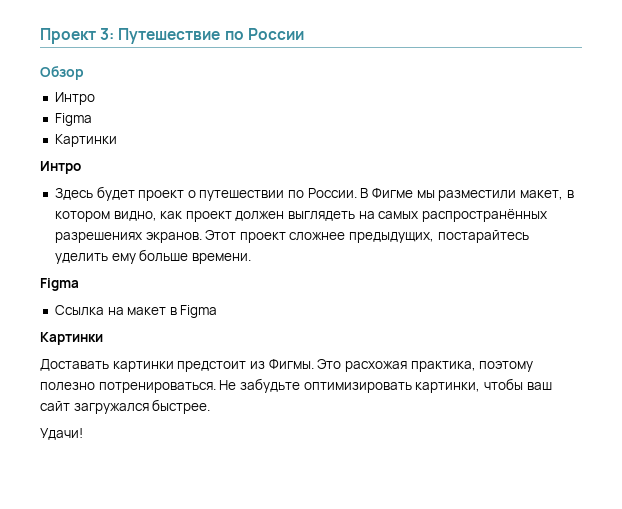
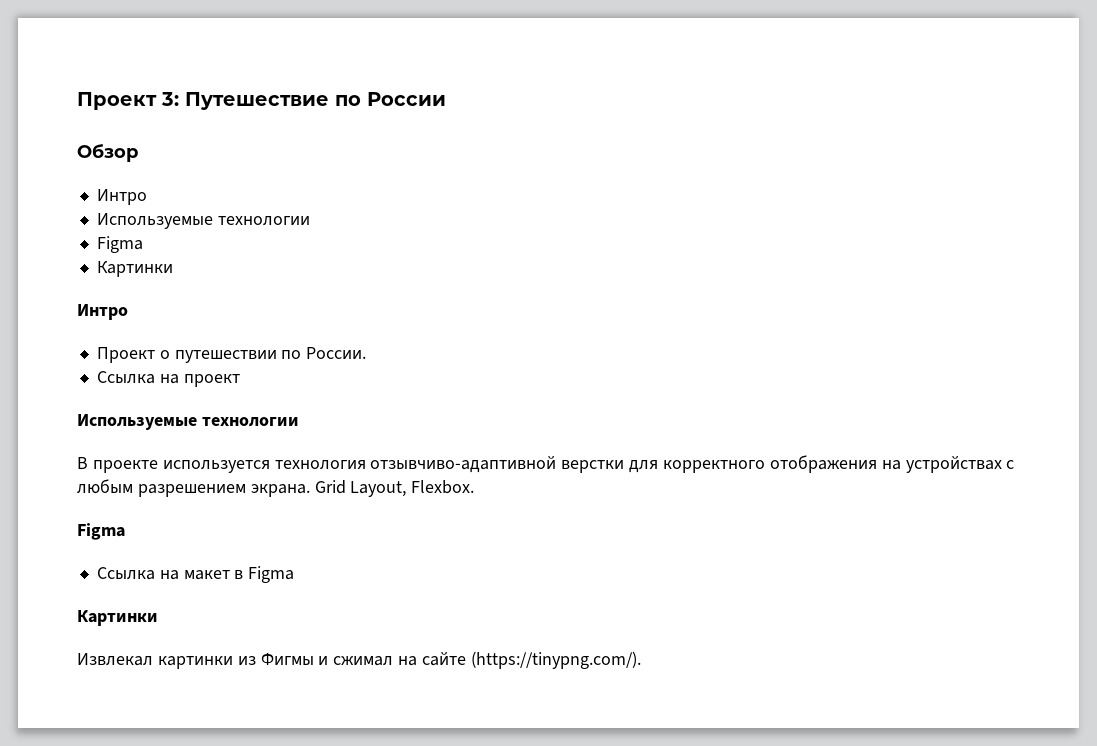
(95, 98) none -> [96,213,310,229] // Используемые технологии
[54,186,185,201] Здесь будет проект -> [96,347,155,363] Проект
[360,188,574,201] [54,209,548,222] [54,230,529,243] [54,249,251,264] В Фигме мы разместили макет, в котором видно, как проект должен выглядеть на самых распространённых разрешениях экранов. Этот проект сложнее предыдущих, постарайтесь уделить ему больше времени. -> [96,371,240,387] [77,414,299,430] [77,455,1015,473] [77,479,475,497] // Ссылка на проект // Используемые технологии // В проекте используется технология отзывчиво-адаптивной верстки для корректного отображения на устройствах с любым разрешением экрана. Grid Layout, Flexbox.
[40,359,534,372] [40,378,552,393] [40,399,211,414] [40,428,83,440] Доставать картинки предстоит из Фигмы. Это расхожая практика, поэтому полезно потренироваться. Не забудьте оптимизировать картинки, чтобы ваш сайт загружался быстрее. // Удачи! -> [77,651,641,669] Извлекал картинки из Фигмы и сжимал на сайте (https://tinypng.com/).

